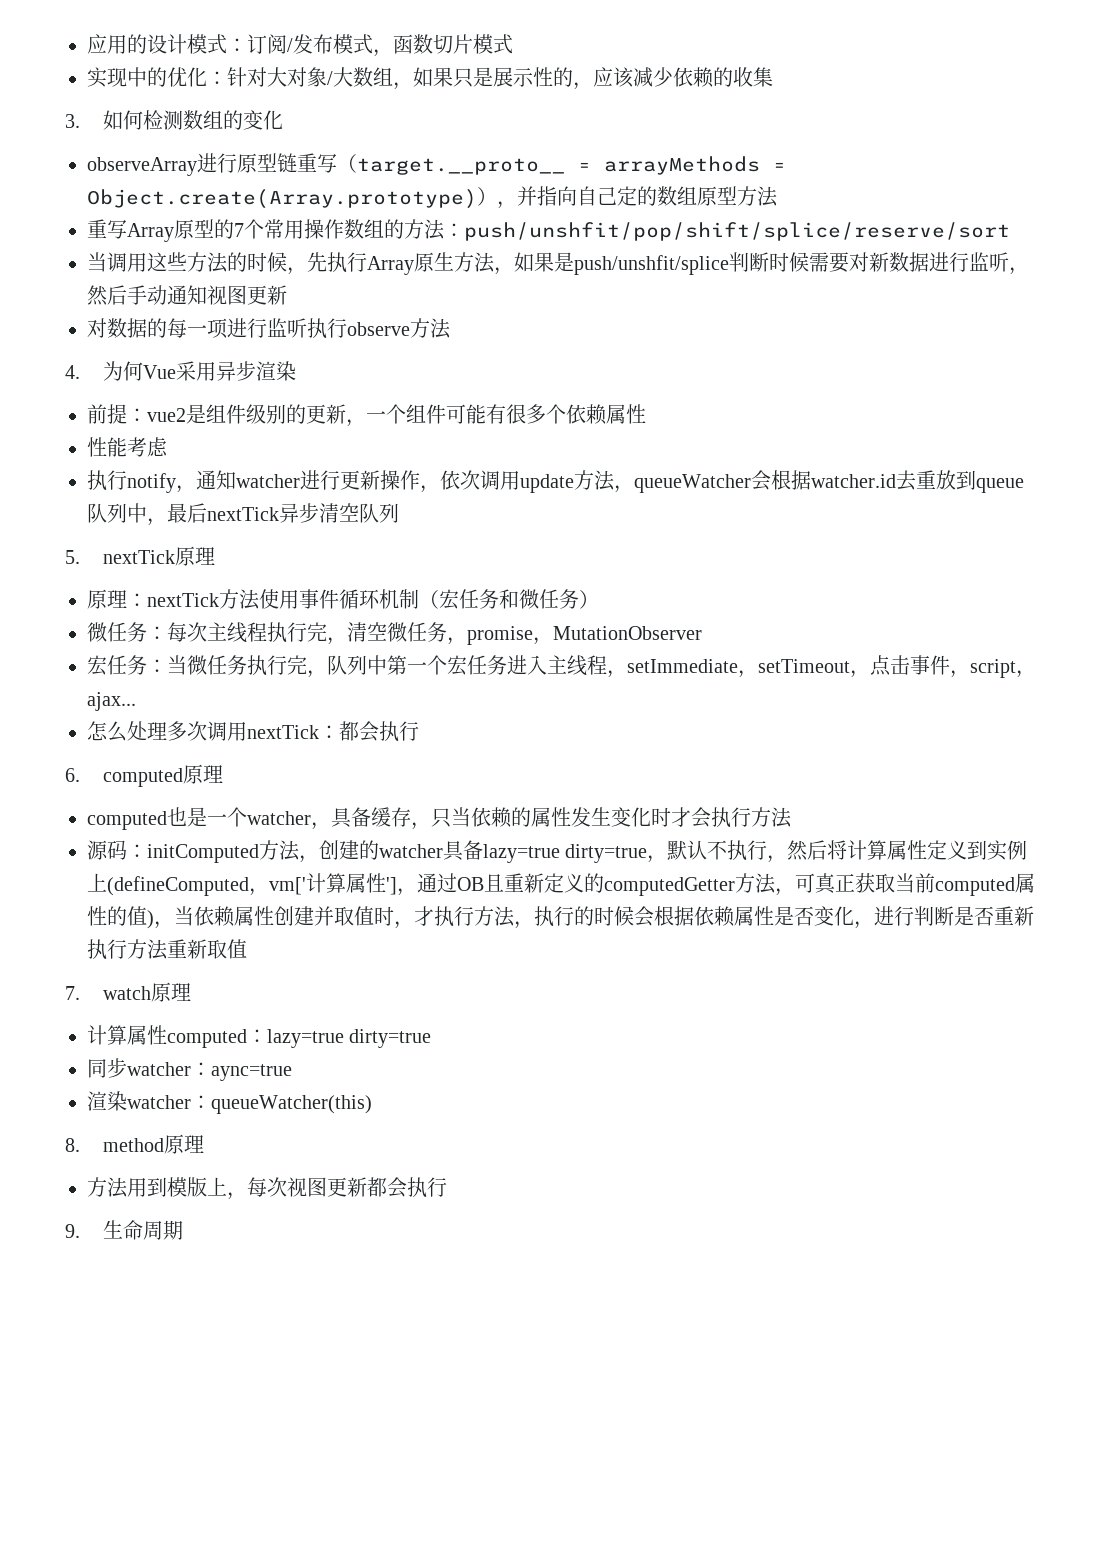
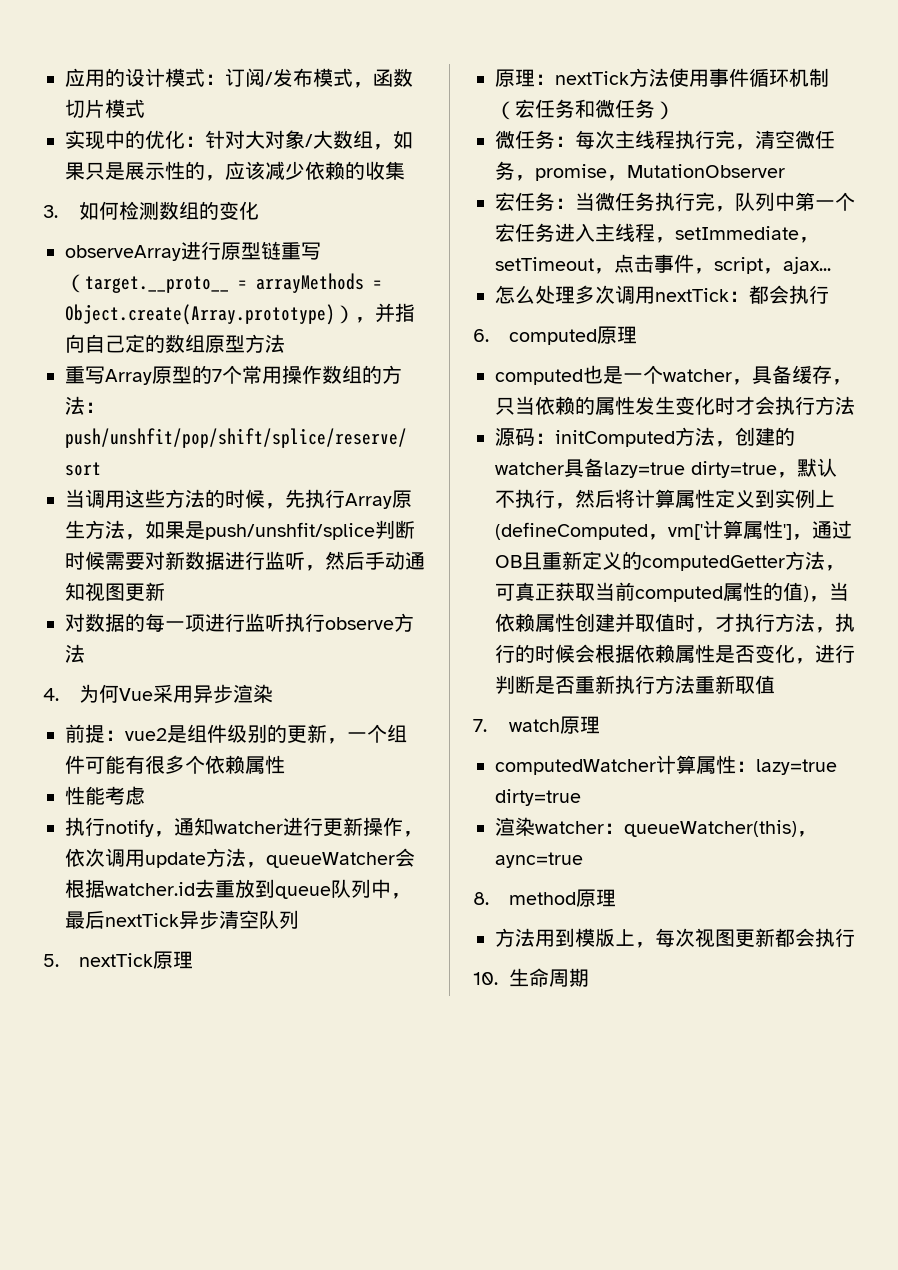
[87,1025,247,1048] 计算属性computed -> [495,755,736,775] computedWatcher计算属性
[87,1058,292,1081] // 同步watcher：aync=true -> (581, 797) none
(372, 1104) none -> [797,831,817,837] [495,852,583,868] ，aync=true
[65,1224,80,1238] 9. -> [473,972,498,985] 10.

